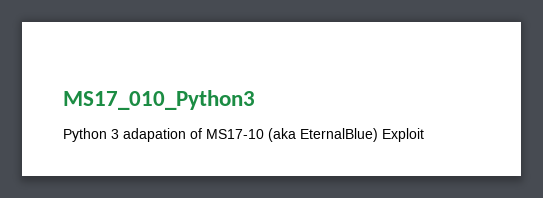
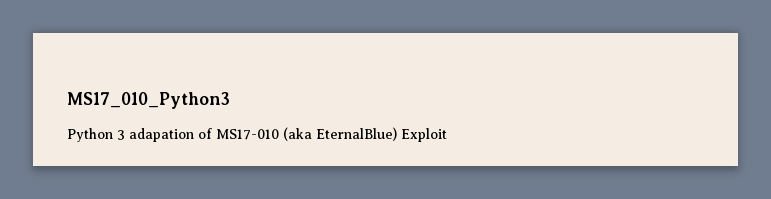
[206,129,264,139] MS17-10 -> [216,129,279,140] MS17-010

